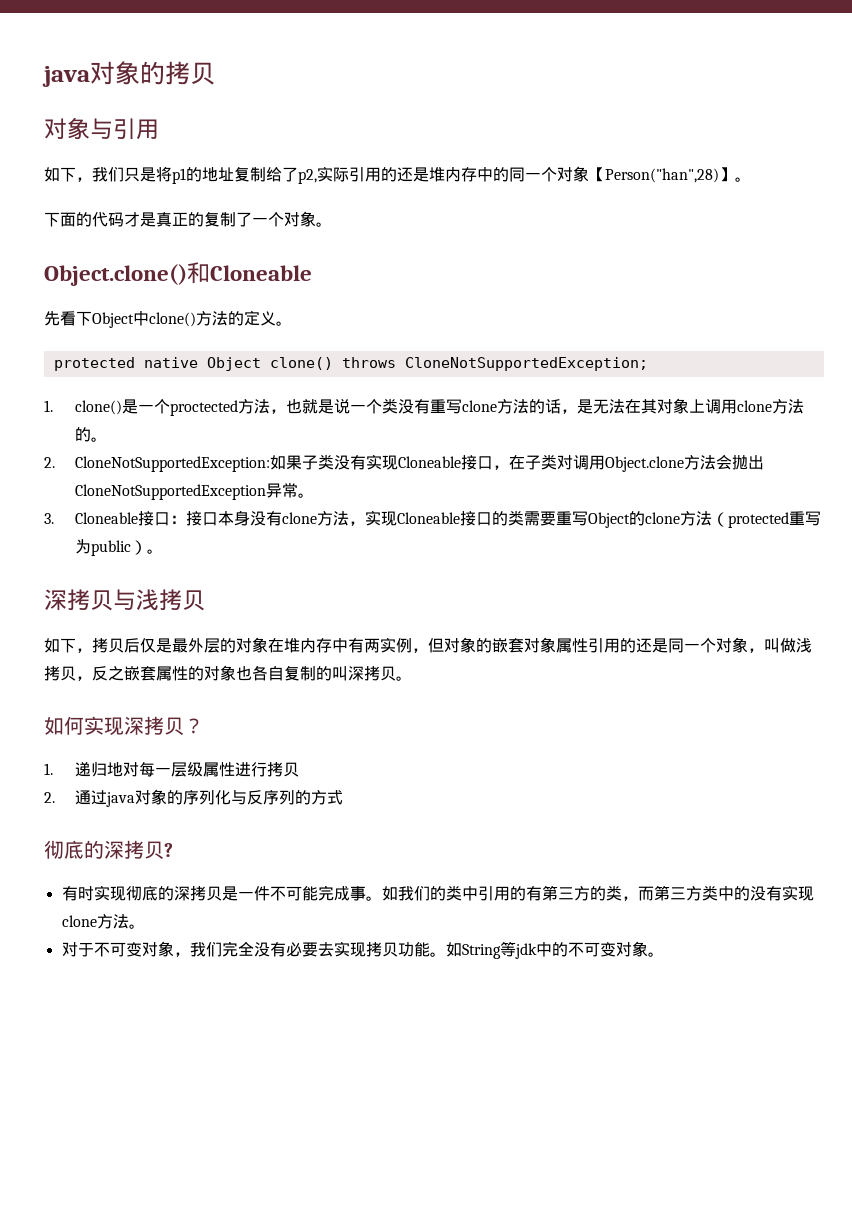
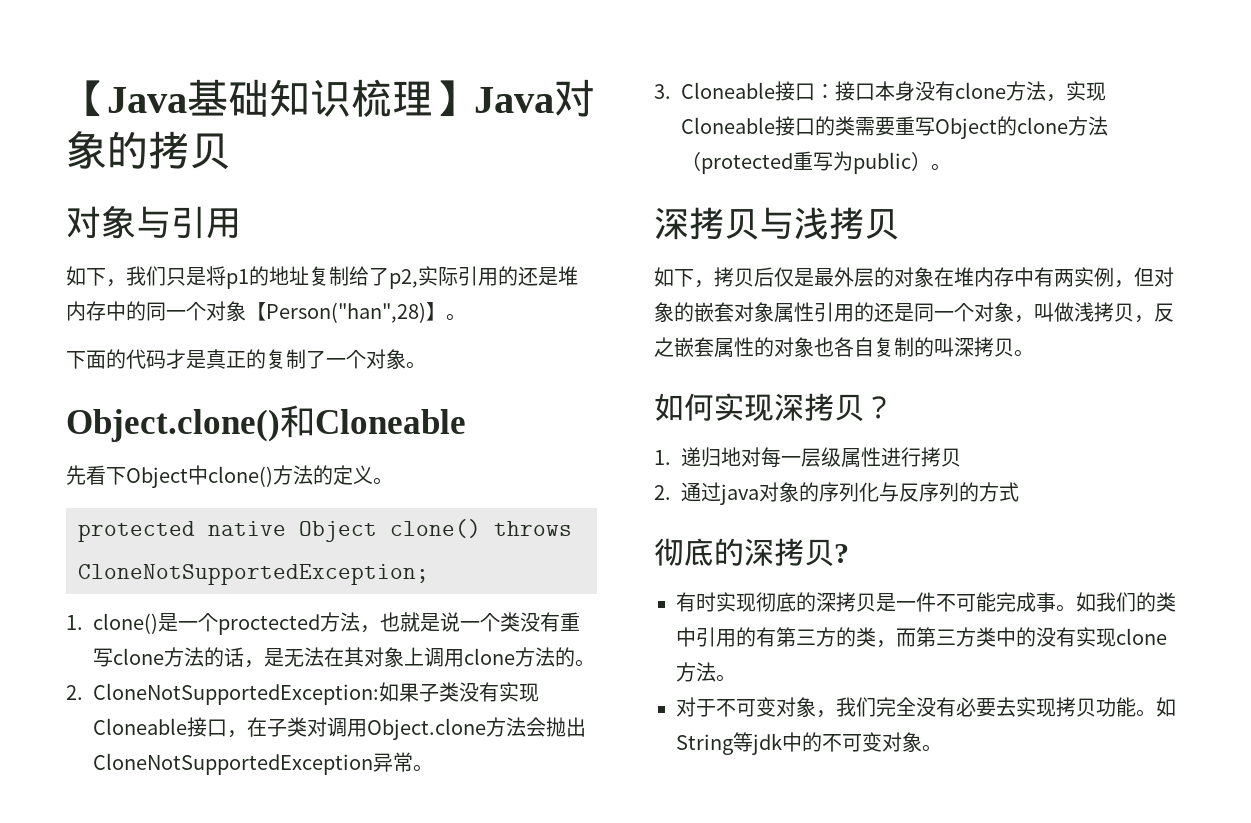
[42,66,90,87] java -> [66,79,554,117] 【Java基础知识梳理】Java

